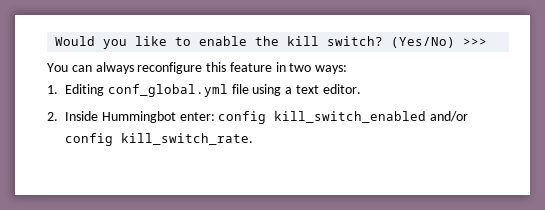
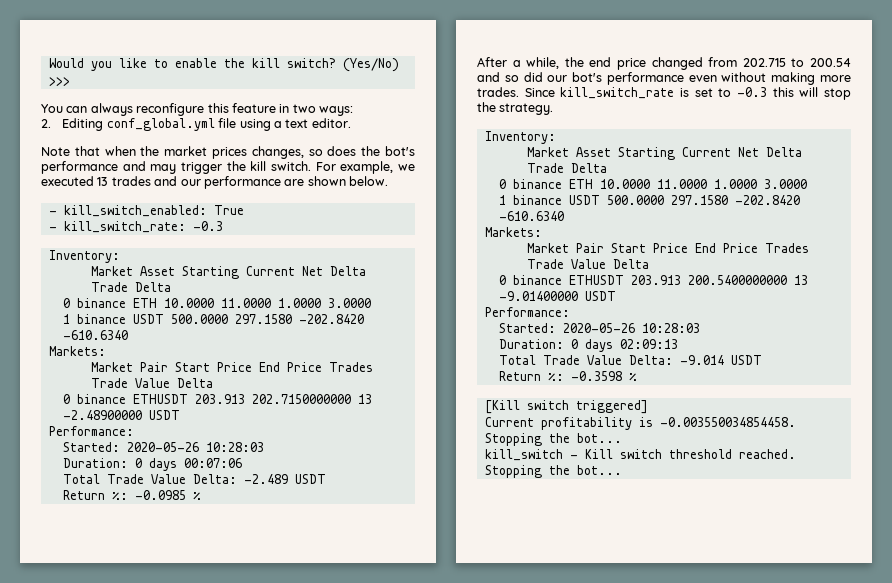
[47,85,58,94] 1. -> [41,119,51,128] 2.
[47,111,469,124] [65,133,253,146] 2. Inside Hummingbot enter: config kill_switch_enabled and/or config kill_switch_rate. -> [41,146,416,159] [41,161,416,174] [41,176,388,189] [48,205,244,217] [48,221,223,233] [48,250,120,263] [90,266,366,279] [90,282,171,292] [62,298,371,308] [62,314,364,324] [62,330,128,340] [48,346,106,356] [90,362,373,372] [90,378,213,388] [62,394,372,404] [62,410,180,420] [48,426,134,436] [62,442,264,452] [62,458,242,471] [62,474,326,484] [62,490,201,500] [477,57,851,70] [477,72,851,85] [477,87,851,100] [477,102,554,115] [484,131,556,144] [526,147,802,160] [526,163,607,173] [498,179,807,189] [498,195,800,205] [498,211,564,221] [484,227,542,237] [526,243,809,253] [526,259,649,269] [498,275,808,285] [498,291,616,301] [484,307,570,317] [498,323,700,333] [498,339,678,352] [498,355,762,365] [498,371,637,381] [484,400,648,414] [484,417,796,430] [484,433,622,446] [484,449,796,461] [484,465,622,478] Note that when the market prices changes, so does the bot's performance and may trigger the kill switch. For example, we executed 13 trades and our performance are shown below. // - kill_switch_enabled: True // - kill_switch_rate: -0.3 // Inventory: // Market Asset Starting Current Net Delta Trade Delta // 0 binance ETH 10.0000 11.0000 1.0000 3.0000 // 1 binance USDT 500.0000 297.1580 -202.8420 -610.6340 // Markets: // Market Pair Start Price End Price Trades Trade Value Delta // 0 binance ETHUSDT 203.913 202.7150000000 13 -2.48900000 USDT // Performance: // Started: 2020-05-26 10:28:03 // Duration: 0 days 00:07:06 // Total Trade Value Delta: -2.489 USDT // Return %: -0.0985 % // After a while, the end price changed from 202.715 to 200.54 and so did our bot's performance even without making more trades. Since kill_switch_rate is set to -0.3 this will stop the strategy. // Inventory: // Market Asset Starting Current Net Delta Trade Delta // 0 binance ETH 10.0000 11.0000 1.0000 3.0000 // 1 binance USDT 500.0000 297.1580 -202.8420 -610.6340 // Markets: // Market Pair Start Price End Price Trades Trade Value Delta // 0 binance ETHUSDT 203.913 200.5400000000 13 -9.01400000 USDT // Performance: // Started: 2020-05-26 10:28:03 // Duration: 0 days 02:09:13 // Total Trade Value Delta: -9.014 USDT // Return %: -0.3598 % // [Kill switch triggered] // Current profitability is -0.003550034854458. Stopping the bot... // kill_switch - Kill switch threshold reached. Stopping the bot...

